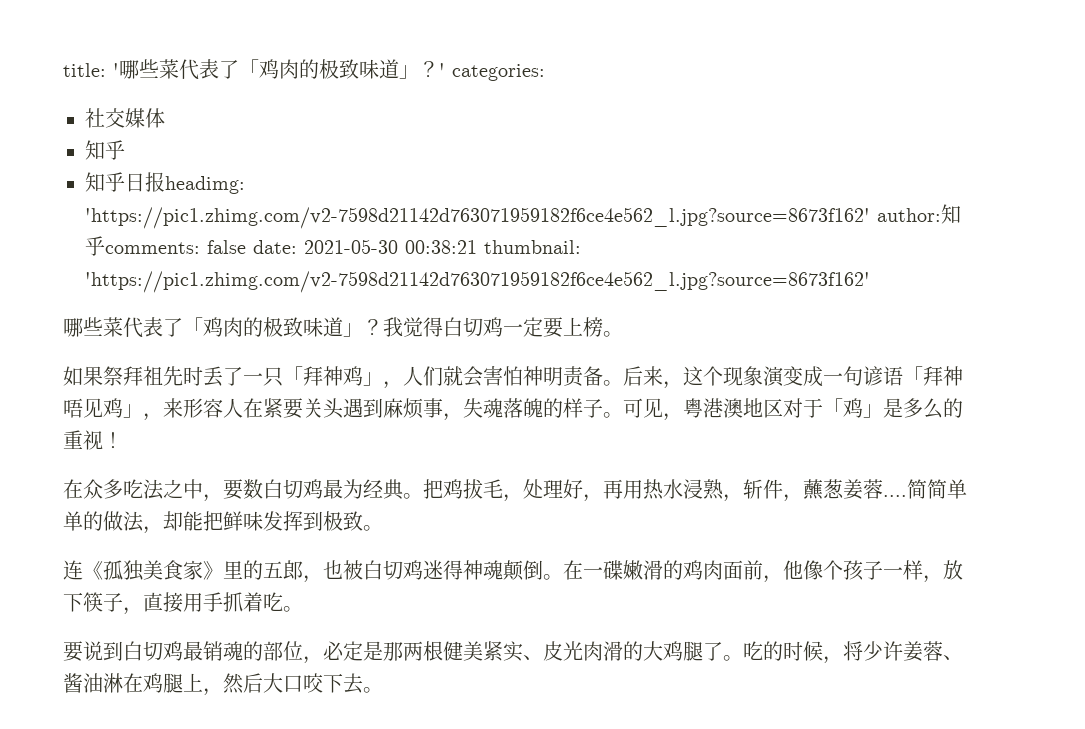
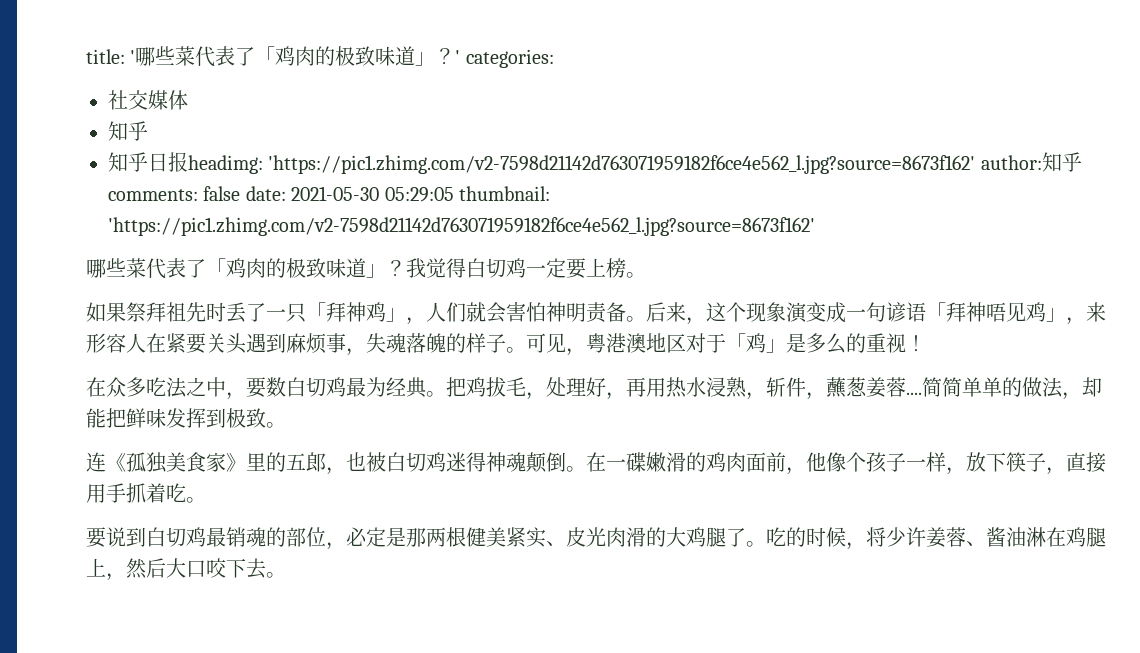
[405,240,477,254] 00:38:21 -> [384,187,454,202] 05:29:05

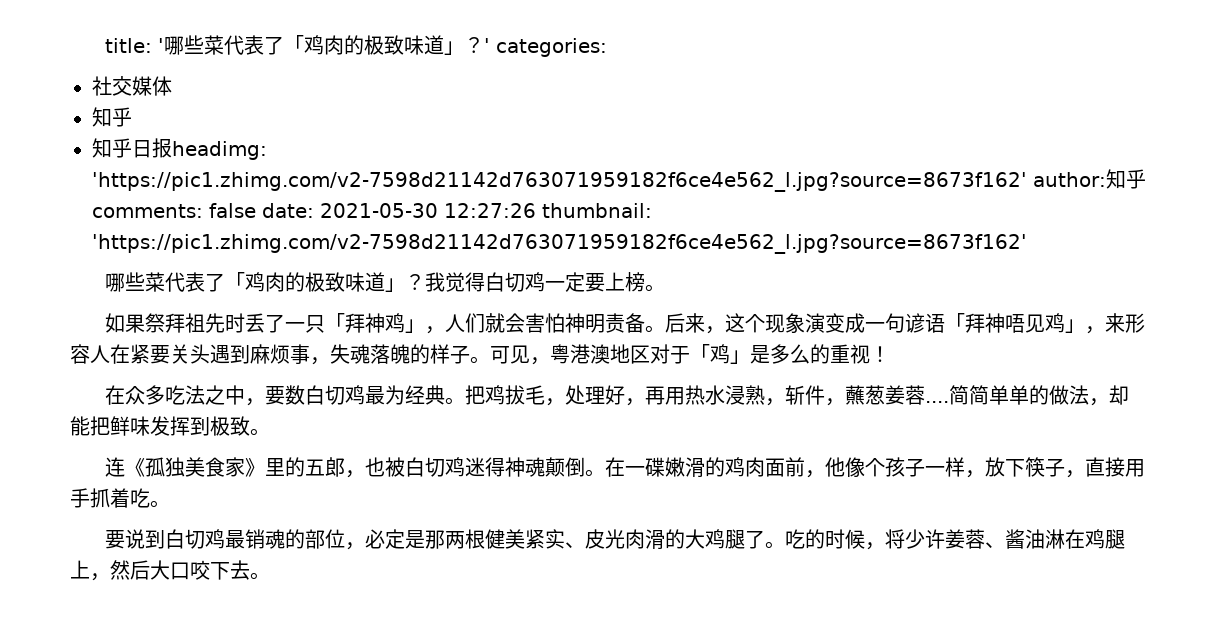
[384,187,454,202] 05:29:05 -> [444,203,536,218] 12:27:26

